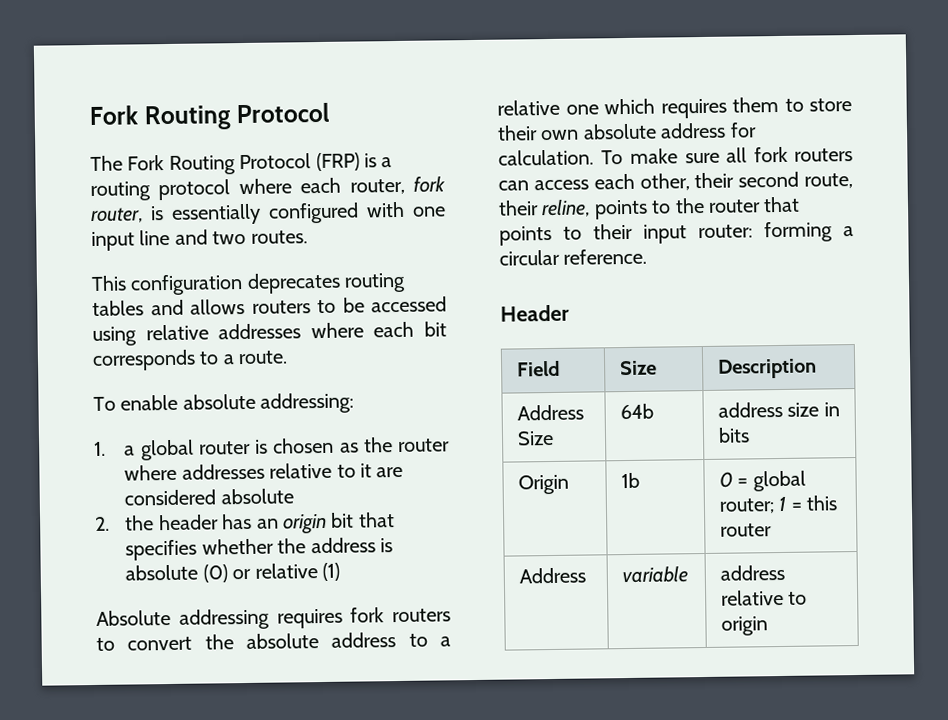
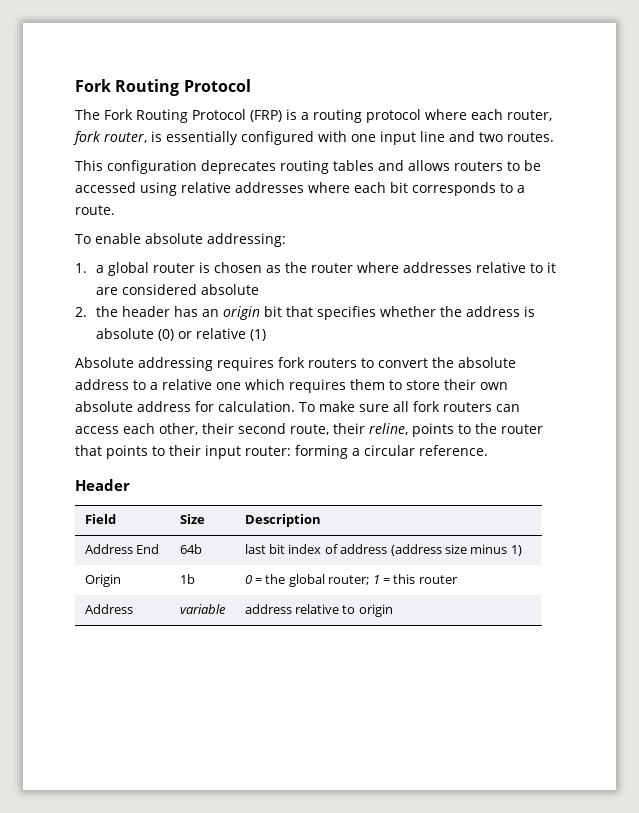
[516,430,554,446] Size -> [136,544,160,554] End
[717,401,840,418] [717,427,750,443] address size in bits -> [244,544,522,556] last bit index of address (address size minus 1)
(749, 482) none -> [265,574,286,584] the

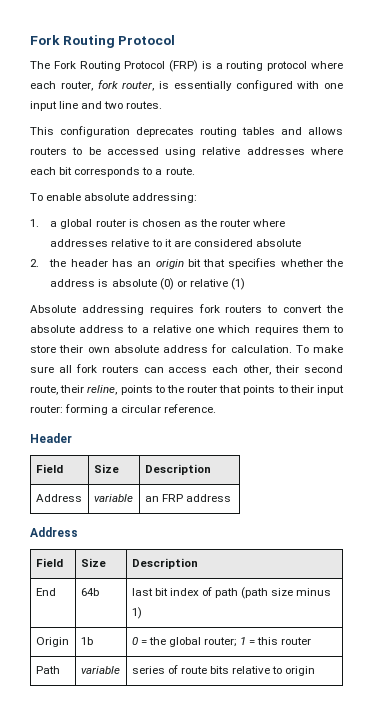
(133, 549) none -> [93,494,133,502] [144,494,231,502] [30,527,78,537] [35,558,63,567] [80,558,106,567] [131,558,198,569] | variable | an FRP address // Address // Field | Size | Description //
[340,544,442,556] address (address -> [214,587,269,599] path (path
[84,604,133,614] [179,604,226,614] [244,604,292,614] Address | variable | address -> [35,666,60,674] [80,666,120,674] [131,665,229,674] Path | variable | series of route bits

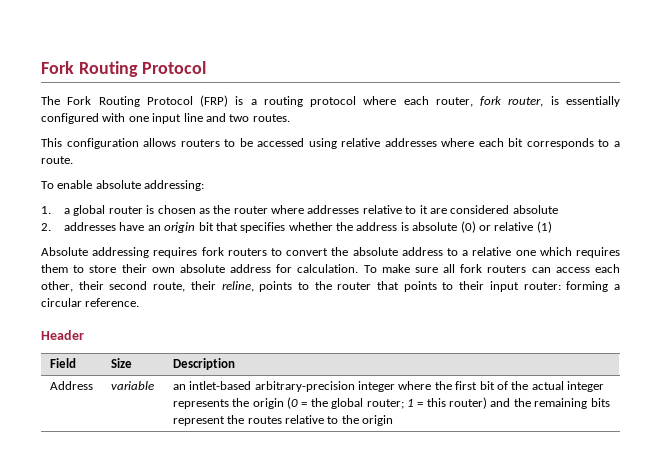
[136,127,302,137] deprecates routing tables and -> (139, 143) none
[49,259,133,267] the header has -> [64,222,145,231] addresses have
[161,494,231,502] [30,527,78,537] [35,558,63,567] [80,558,106,567] [131,558,198,569] [35,588,56,596] [80,588,99,596] [131,587,332,599] [131,607,142,619] [35,637,69,647] [80,637,93,645] [131,637,138,645] FRP address // Address // Field | Size | Description // End | 64b | last bit index of path (path size minus 1) // Origin | 1b | 0 -> [189,381,605,392] [172,397,299,409] intlet-based arbitrary-precision integer where the first bit of the actual integer represents the origin (0
[281,637,312,645] [35,666,60,674] [80,666,120,674] [131,665,283,674] router // Path | variable | series of route bits relative to -> [449,397,610,409] [172,415,359,426] router) and the remaining bits represent the routes relative to the

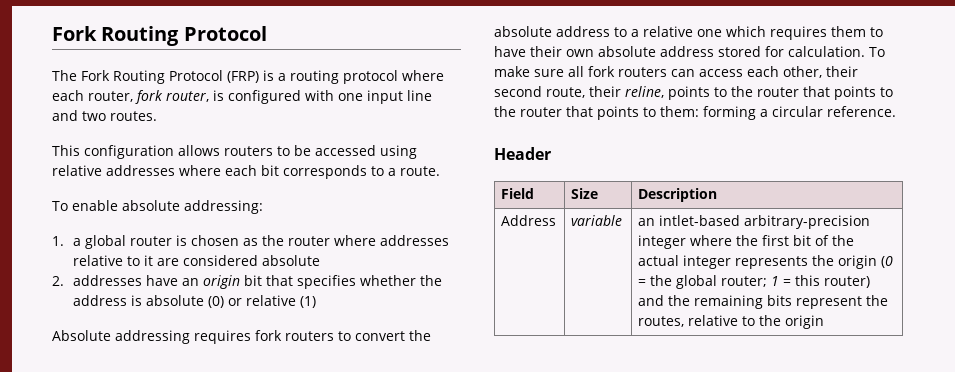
[566,96,620,107] essentially -> (224, 95) none
[89,265,117,273] store -> [494,46,526,57] have
(272, 268) none -> [718,46,761,57] stored
[459,281,561,292] their input router: -> [494,106,699,120] the router that points to them:
[247,416,282,424] routes -> [638,316,685,327] routes,

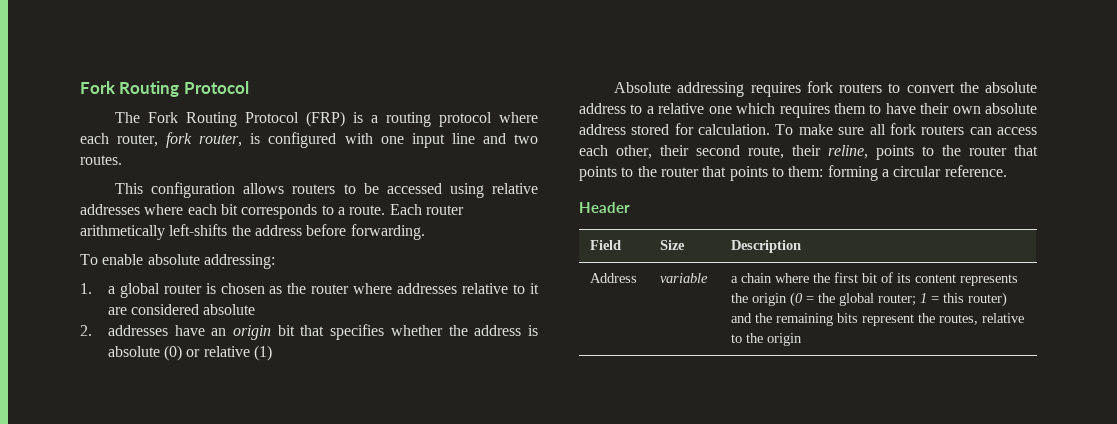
(440, 171) none -> [389,204,464,215] [80,224,425,240] Each router arithmetically left-shifts the address before forwarding.
[638,215,871,229] [638,235,687,249] an intlet-based arbitrary-precision integer -> [731,273,773,283] a chain
[832,235,855,246] [638,255,732,269] the actual integer -> [897,273,957,283] its content

